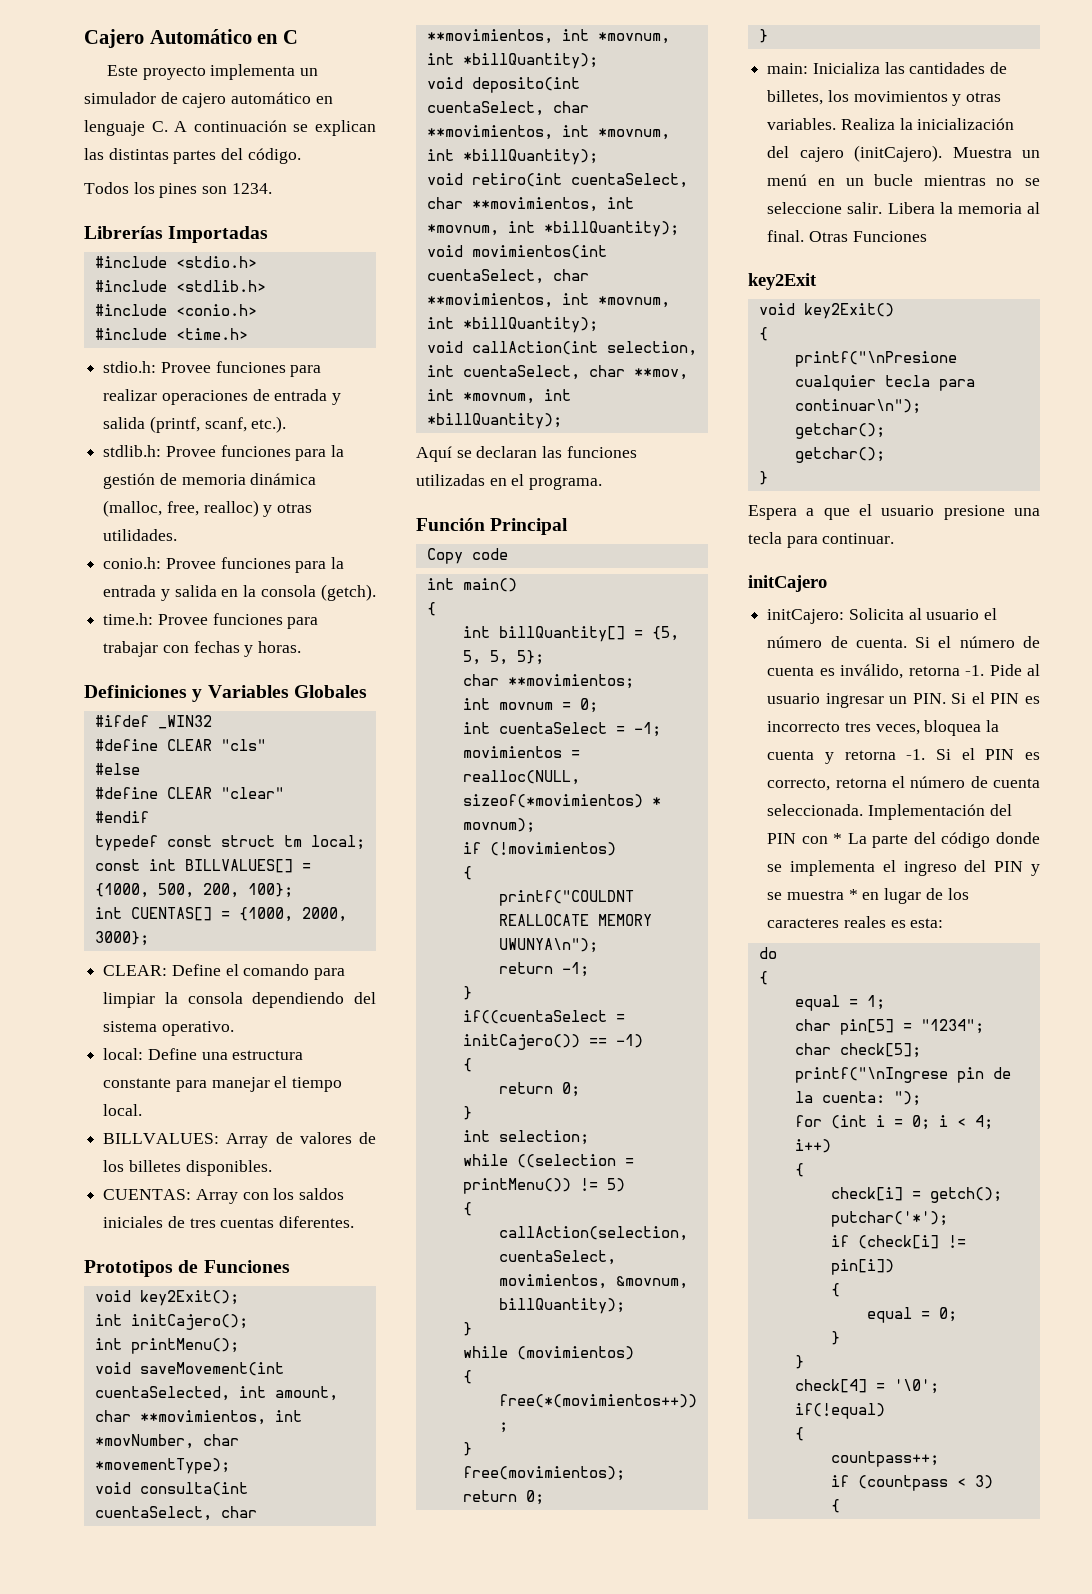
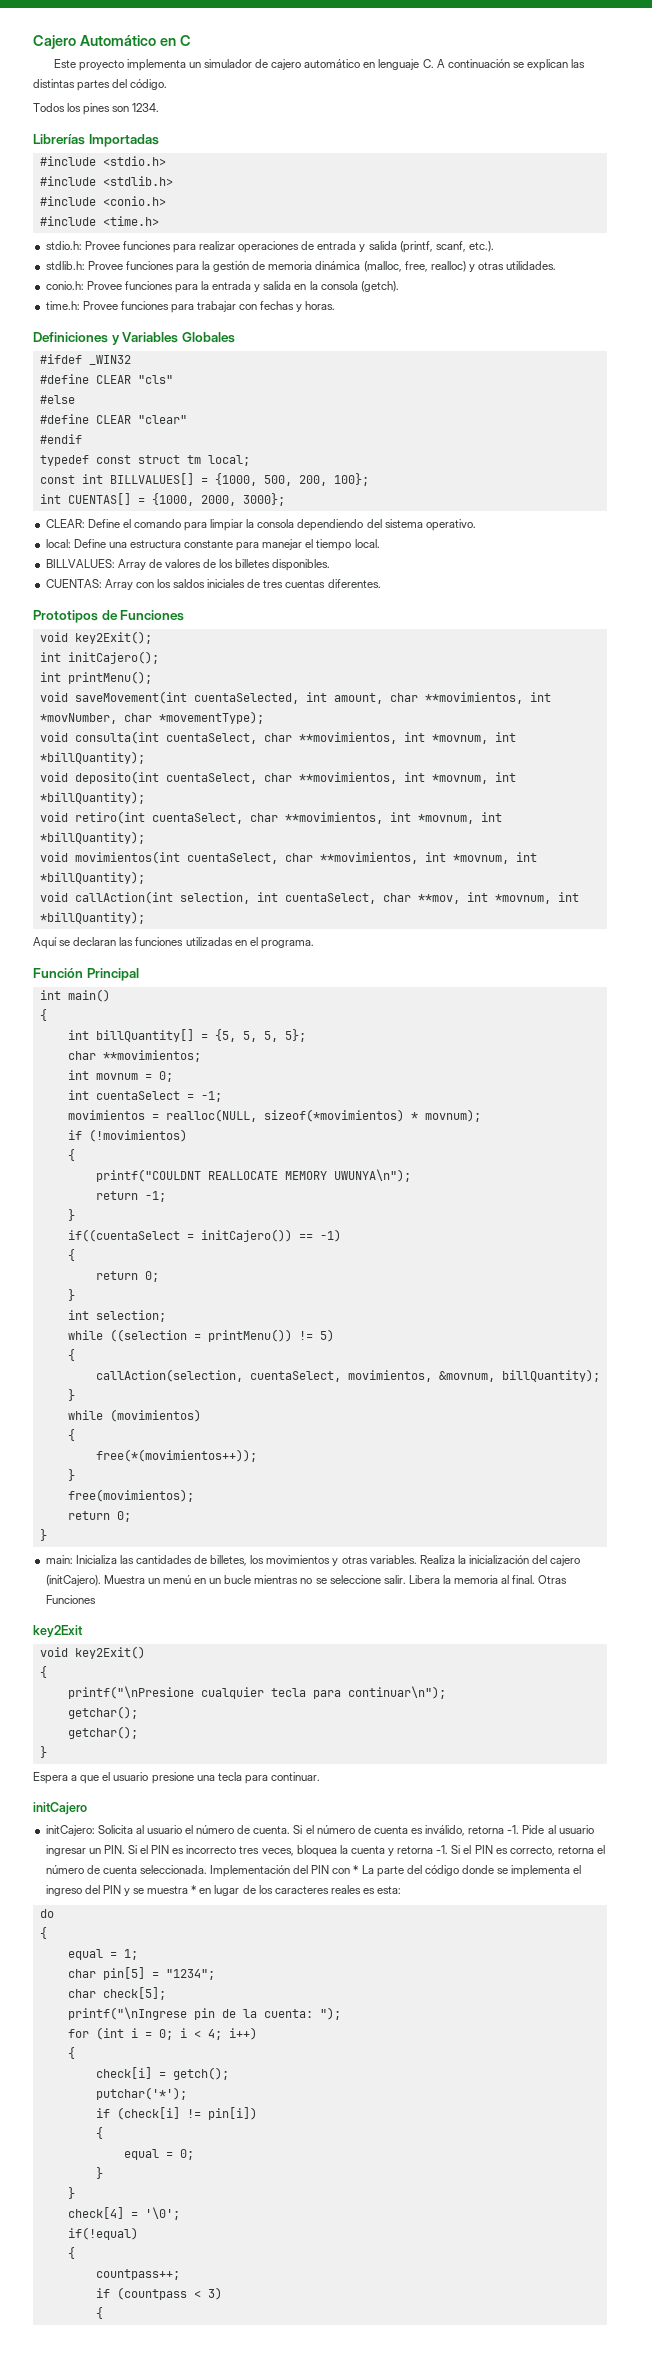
[426,548,508,564] // Copy code -> (139, 974) none

